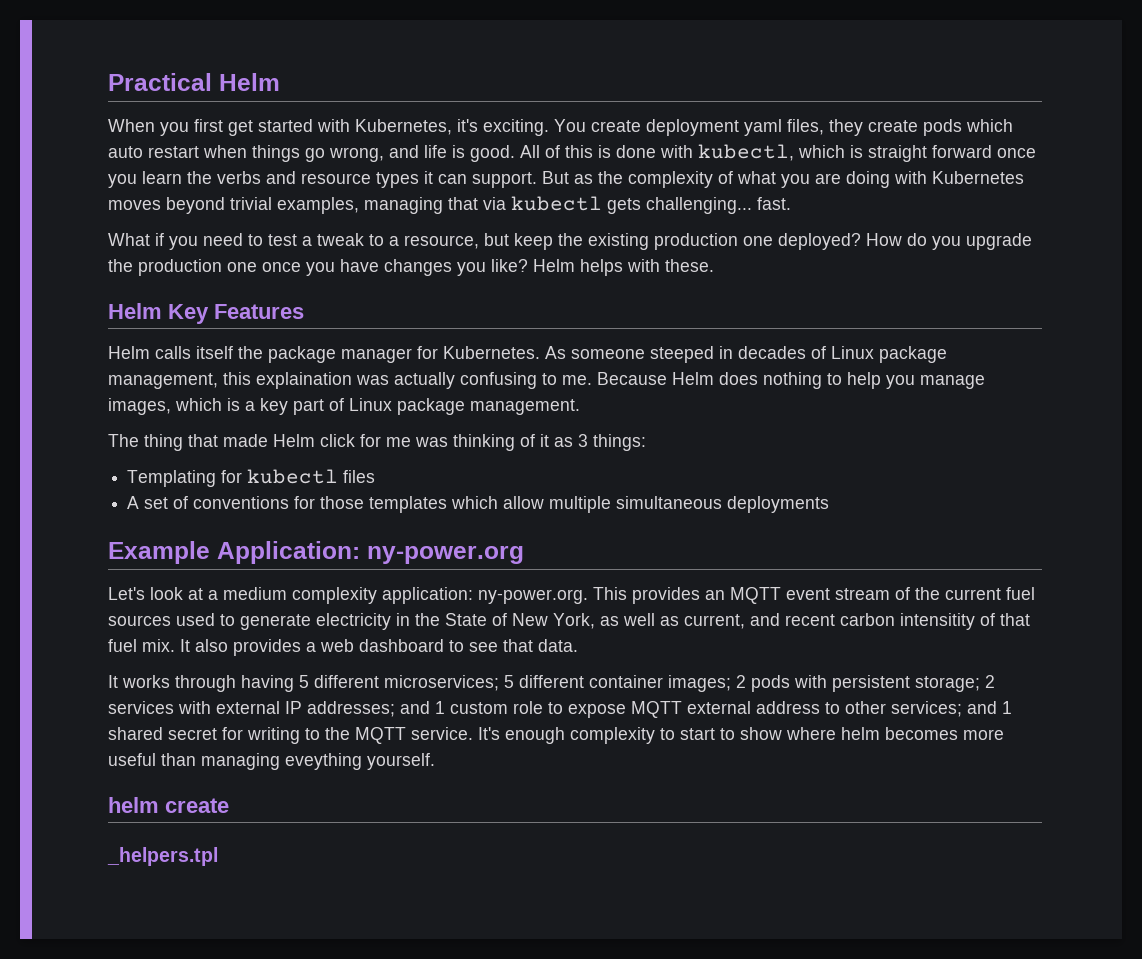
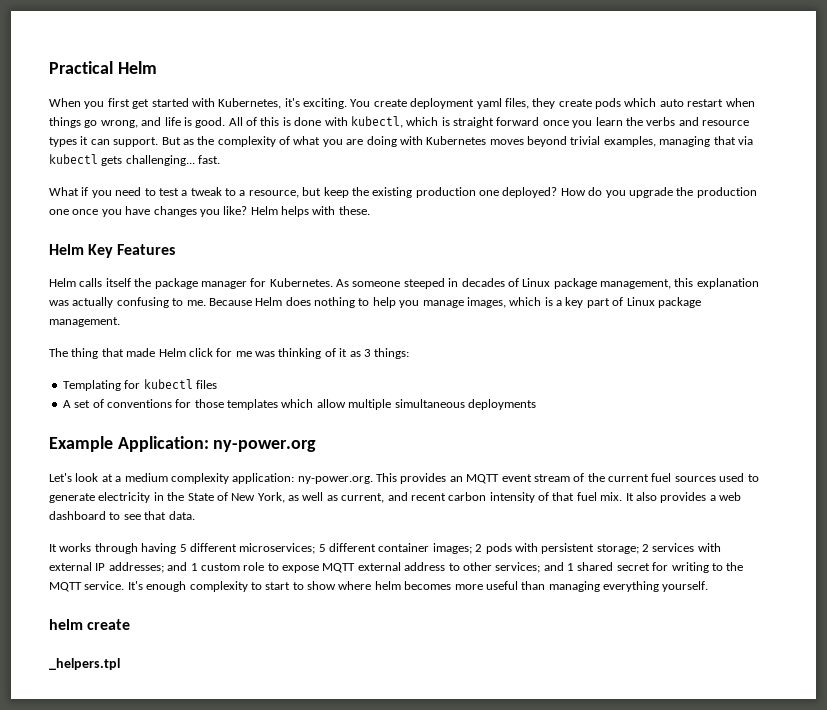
[256,372,352,389] explaination -> [696,278,759,289] explanation
[900,613,975,630] intensitity -> [489,492,535,503] intensity
[285,753,362,770] eveything -> [603,581,659,592] everything

